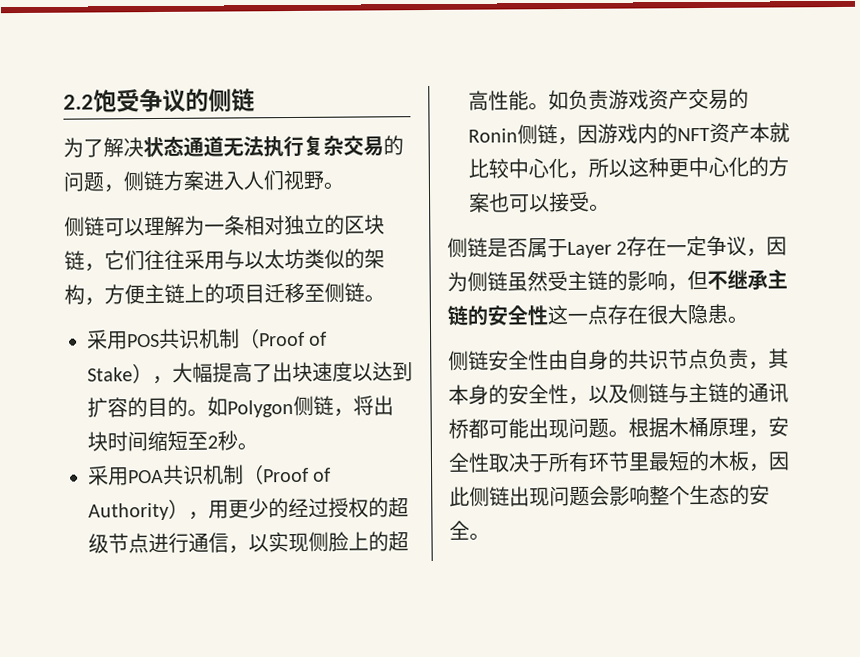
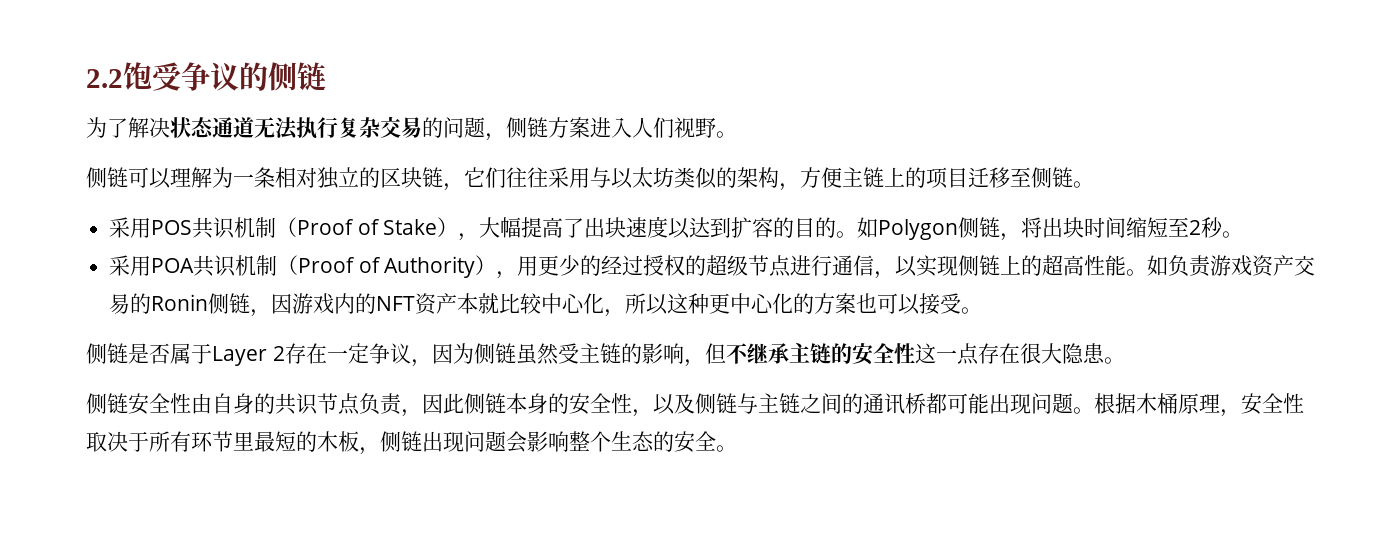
[328,531,349,552] 脸 -> [979,255,1001,276] 链
[768,348,789,369] 其 -> [422,393,506,414] 因此侧链
(729, 392) none -> [800,393,842,414] 之间
[768,451,790,471] [449,486,470,507] 因此 -> (380, 451) none

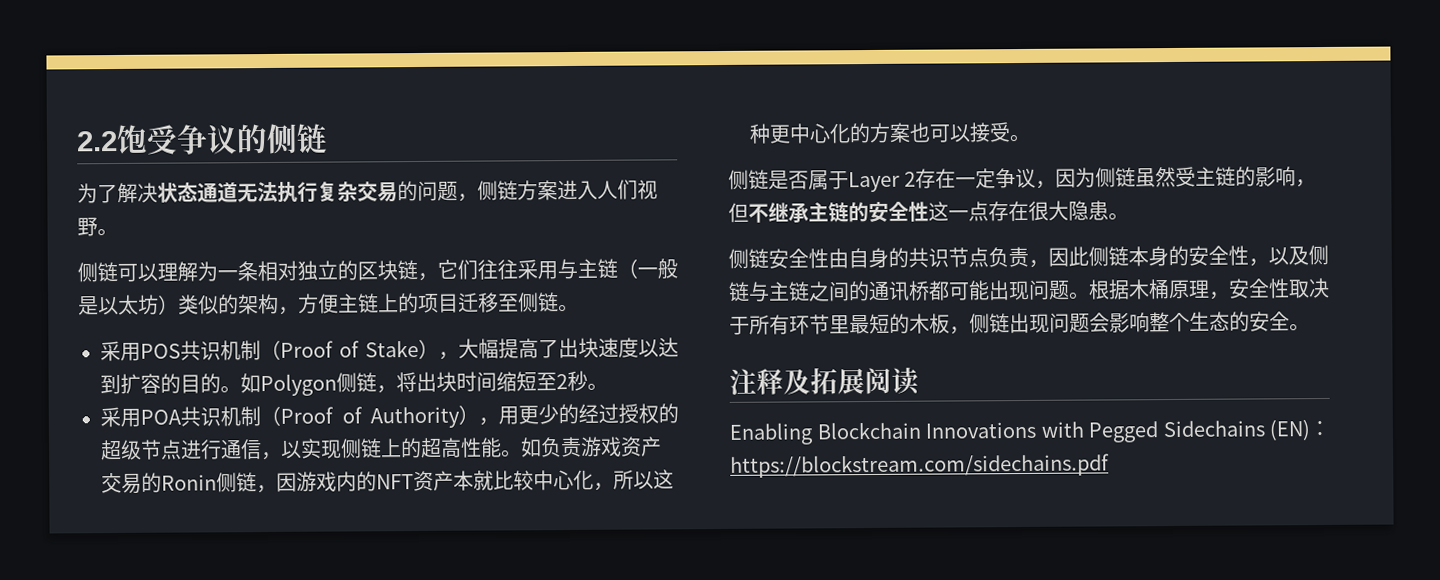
[611,167,674,189] 以太坊 -> [577,258,678,279] [78,294,179,316] 主链（一般是以太坊）
(737, 448) none -> [729,367,920,395] [729,419,1330,445] [730,453,1110,478] // 注释及拓展阅读 // Enabling Blockchain Innovations with Pegged Sidechains (EN)：https://blockstream.com/sidechains.pdf

